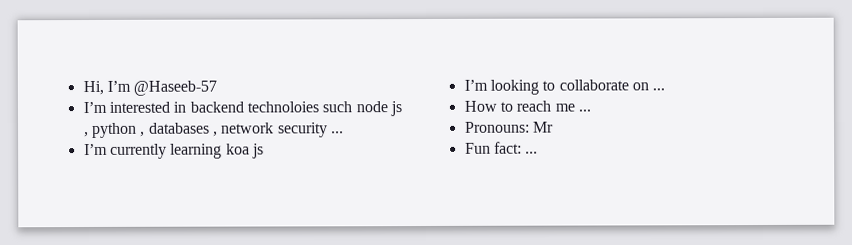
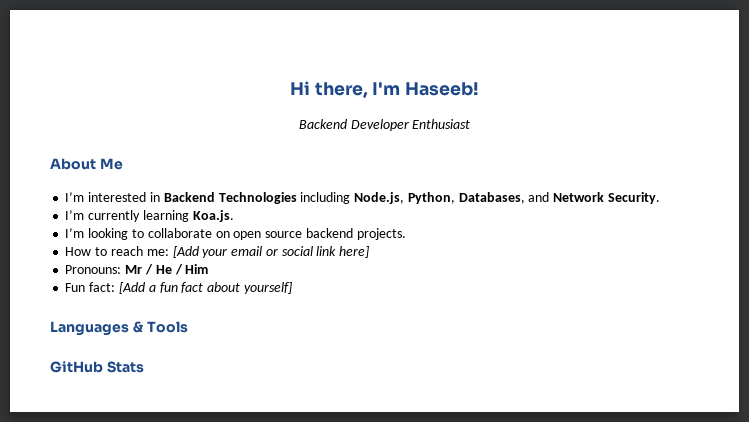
[82,80,218,96] [82,101,402,117] [83,122,344,138] Hi, I’m @Haseeb-57 // I’m interested in backend technoloies such node js , python , databases , network security ... -> [289,81,480,98] [298,119,471,131] [50,158,123,170] [65,192,660,204] Hi there, I'm Haseeb! // Backend Developer Enthusiast // About Me // I’m interested in Backend Technologies including Node.js, Python, Databases, and Network Security.
[225,143,264,159] koa js -> [192,210,234,222] Koa.js.
[652,88,666,91] ... -> [233,228,406,240] open source backend projects.
[554,103,591,112] [463,121,554,133] [464,141,539,154] me ... // Pronouns: Mr // Fun fact: ... -> [146,246,370,258] [65,264,209,275] [65,282,292,294] [50,321,188,336] [50,361,144,373] me: [Add your email or social link here] // Pronouns: Mr / He / Him // Fun fact: [Add a fun fact about yourself] // Languages & Tools // GitHub Stats

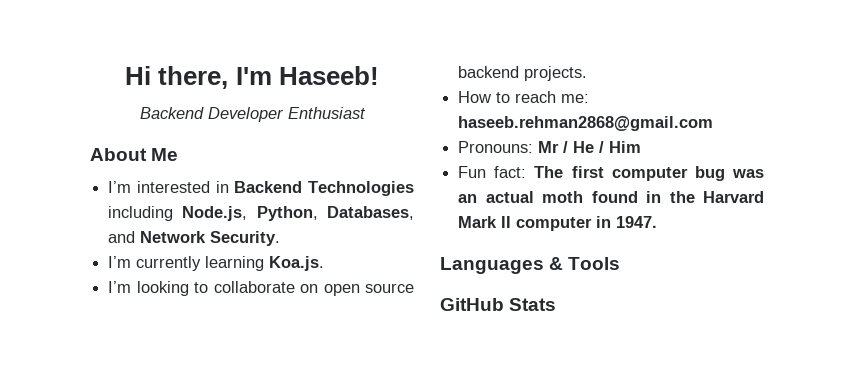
[172,246,370,258] [Add your email or social link here] -> [458,116,714,131] haseeb.rehman2868@gmail.com
[118,282,292,294] [Add a fun fact about yourself] -> [534,166,764,181] [458,191,764,203] [458,216,658,231] The first computer bug was an actual moth found in the Harvard Mark II computer in 1947.

